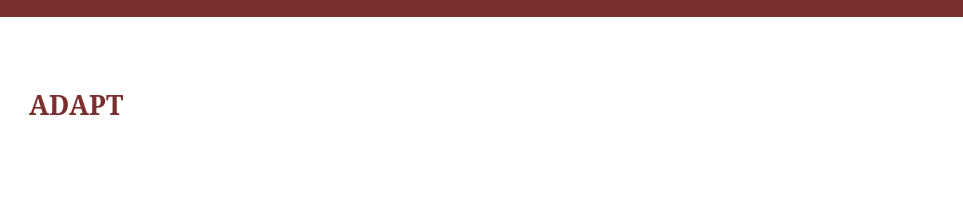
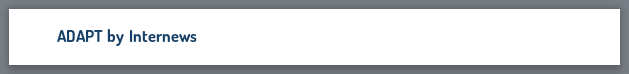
(124, 105) none -> [107,29,197,46] by Internews

